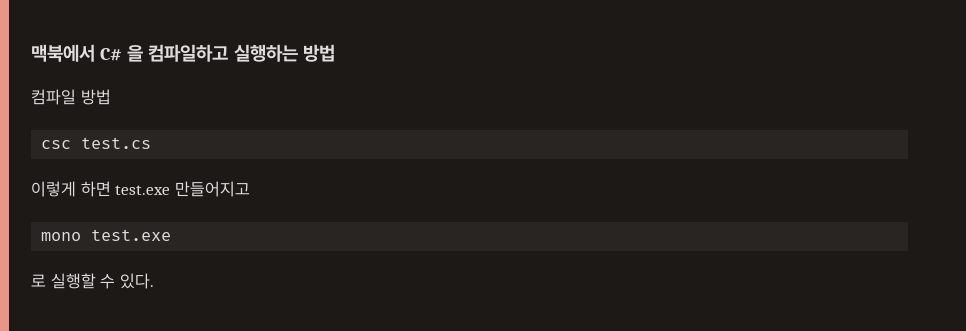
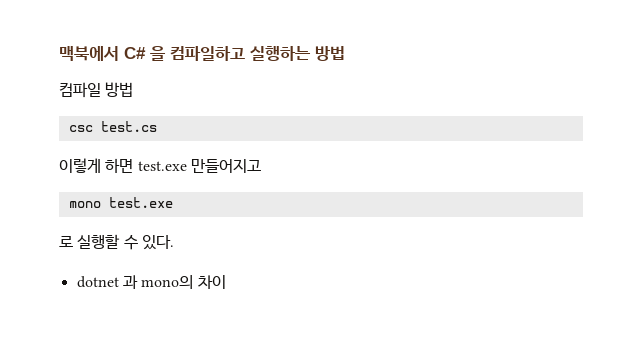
(154, 281) none -> [76,275,226,289] // dotnet 과 mono의 차이

